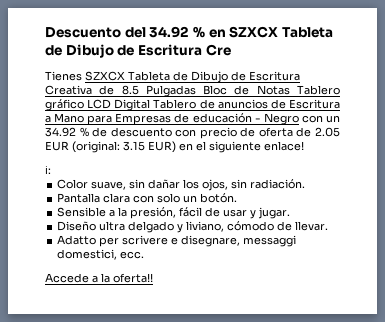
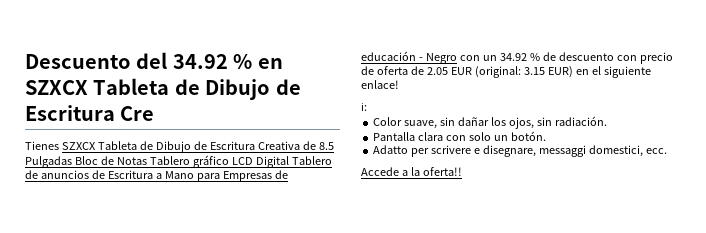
[57,207,291,219] [57,221,329,233] // Sensible a la presión, fácil de usar y jugar. // Diseño ultra delgado y liviano, cómodo de llevar. -> (546, 136) none

